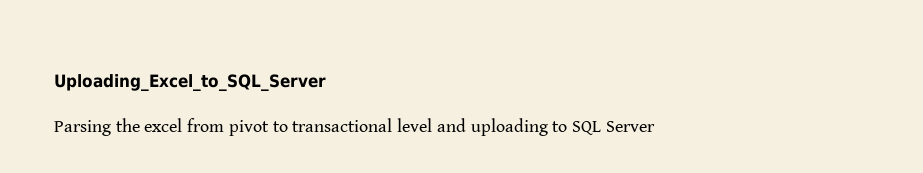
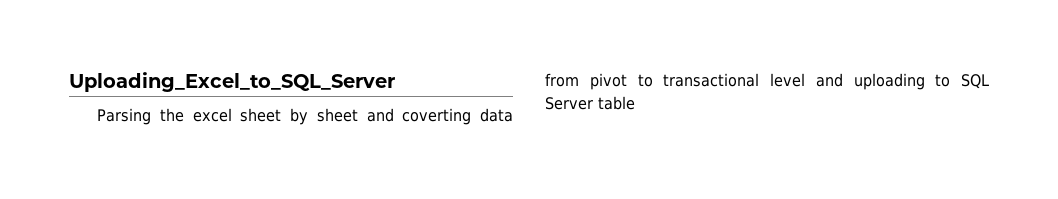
(183, 125) none -> [240,108,514,125] sheet by sheet and coverting data
(655, 126) none -> [598,96,635,110] table

